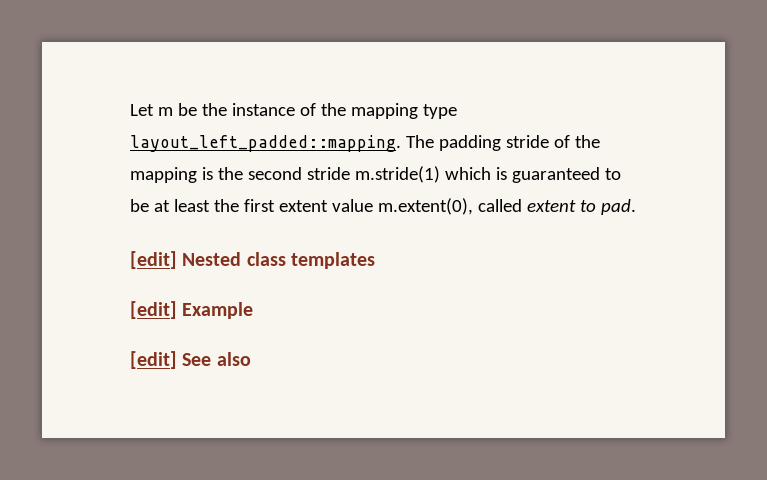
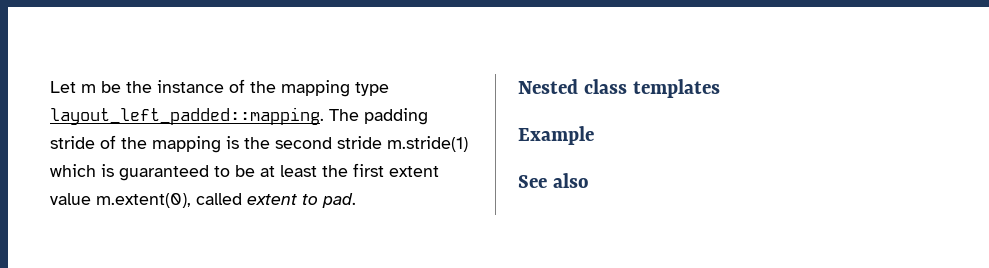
[130,251,177,269] [edit] -> (356, 200) none
[130,301,177,319] [edit] -> (720, 88) none
[130,351,177,369] [edit] -> (594, 135) none

